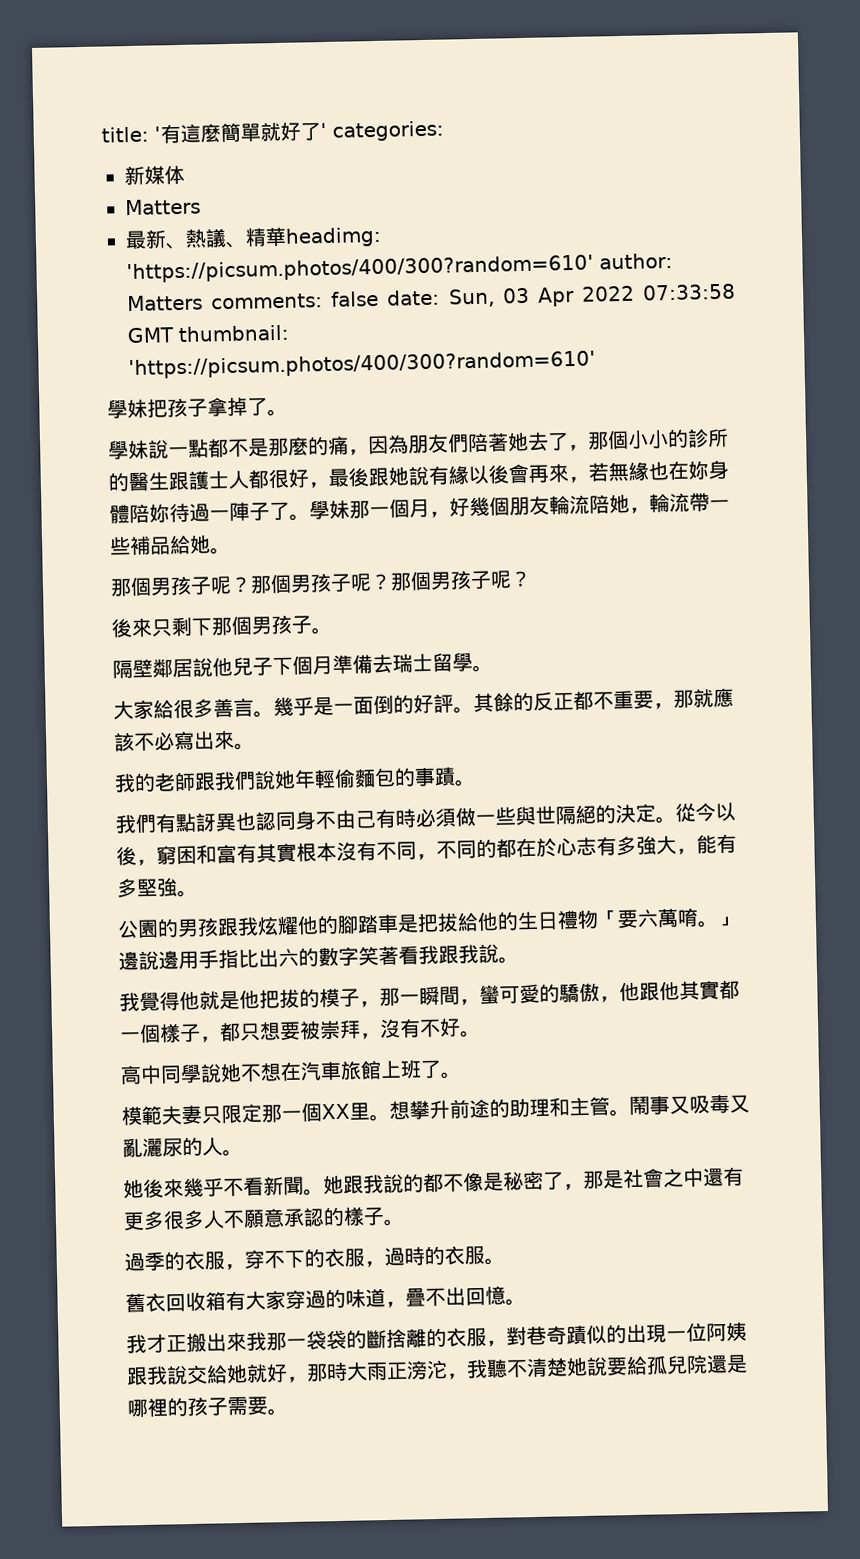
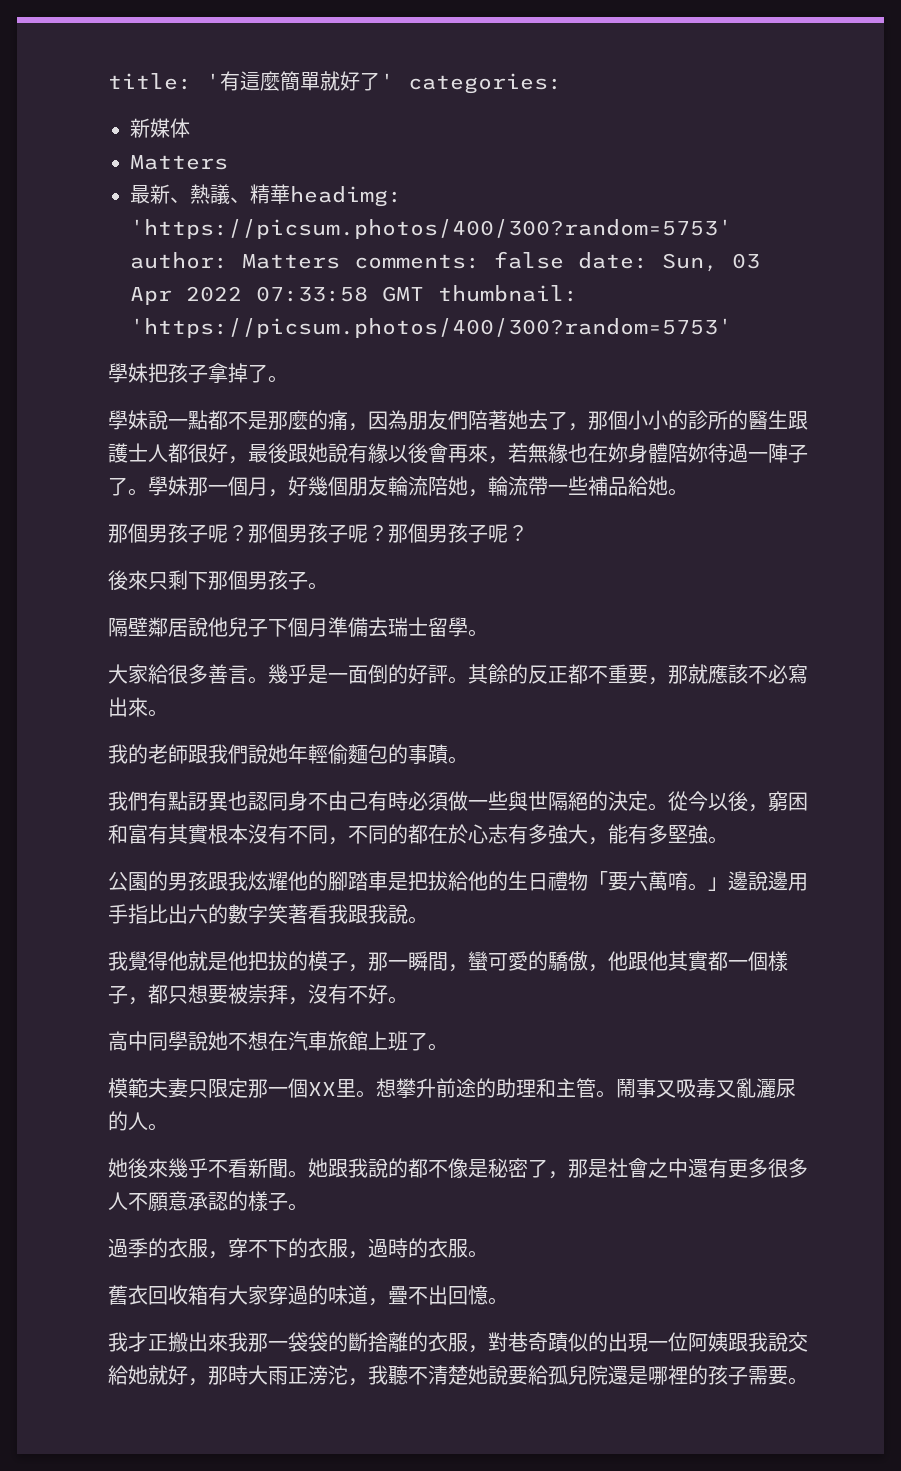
[126,254,594,284] 'https://picsum.photos/400/300?random=610' -> [130,219,732,239] 'https://picsum.photos/400/300?random=5753'
[128,350,596,380] 'https://picsum.photos/400/300?random=610' -> [130,318,732,338] 'https://picsum.photos/400/300?random=5753'

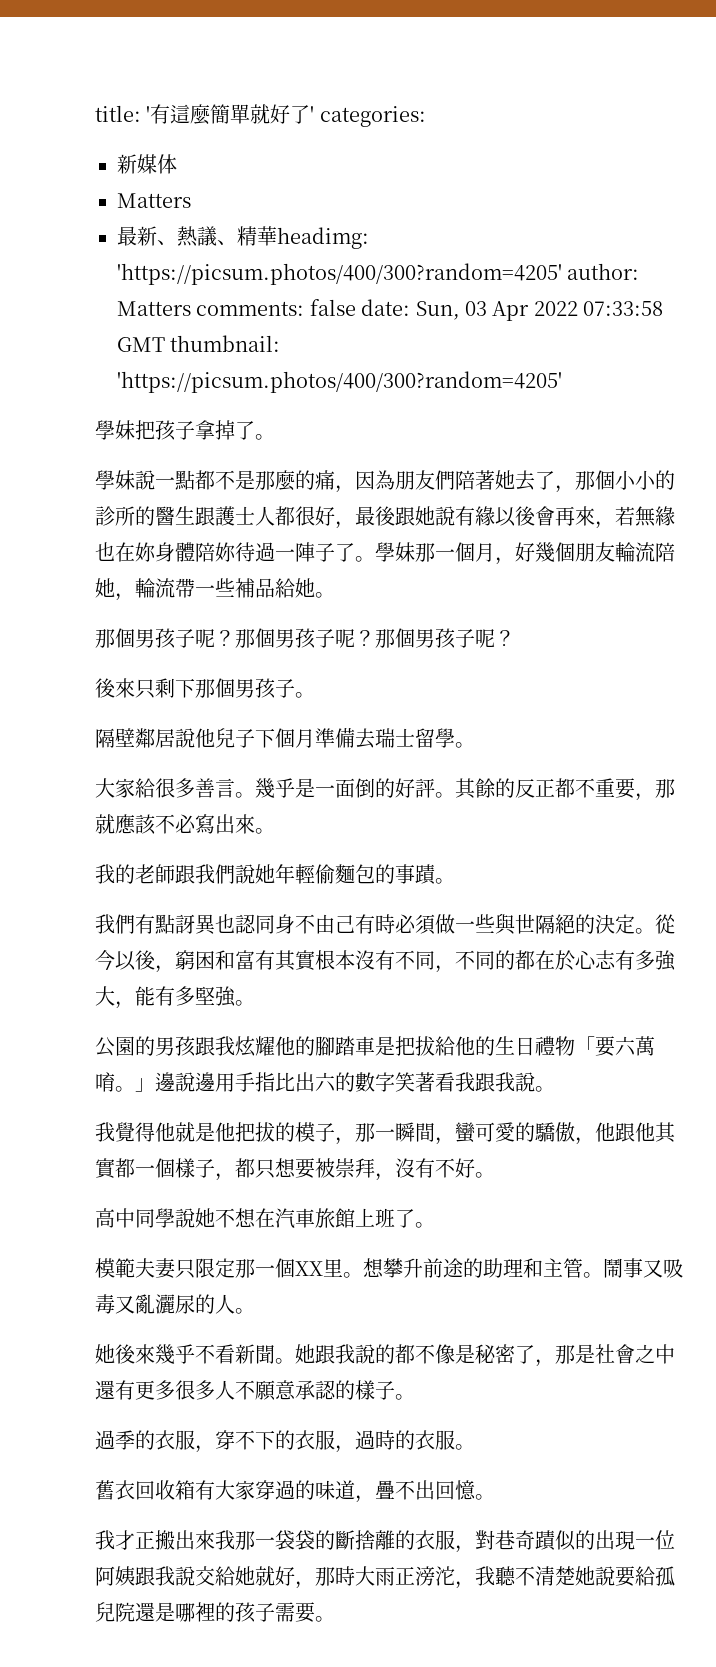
[130,219,732,239] 'https://picsum.photos/400/300?random=5753' -> [117,263,562,285] 'https://picsum.photos/400/300?random=4205'
[130,318,732,338] 'https://picsum.photos/400/300?random=5753' -> [117,371,562,393] 'https://picsum.photos/400/300?random=4205'

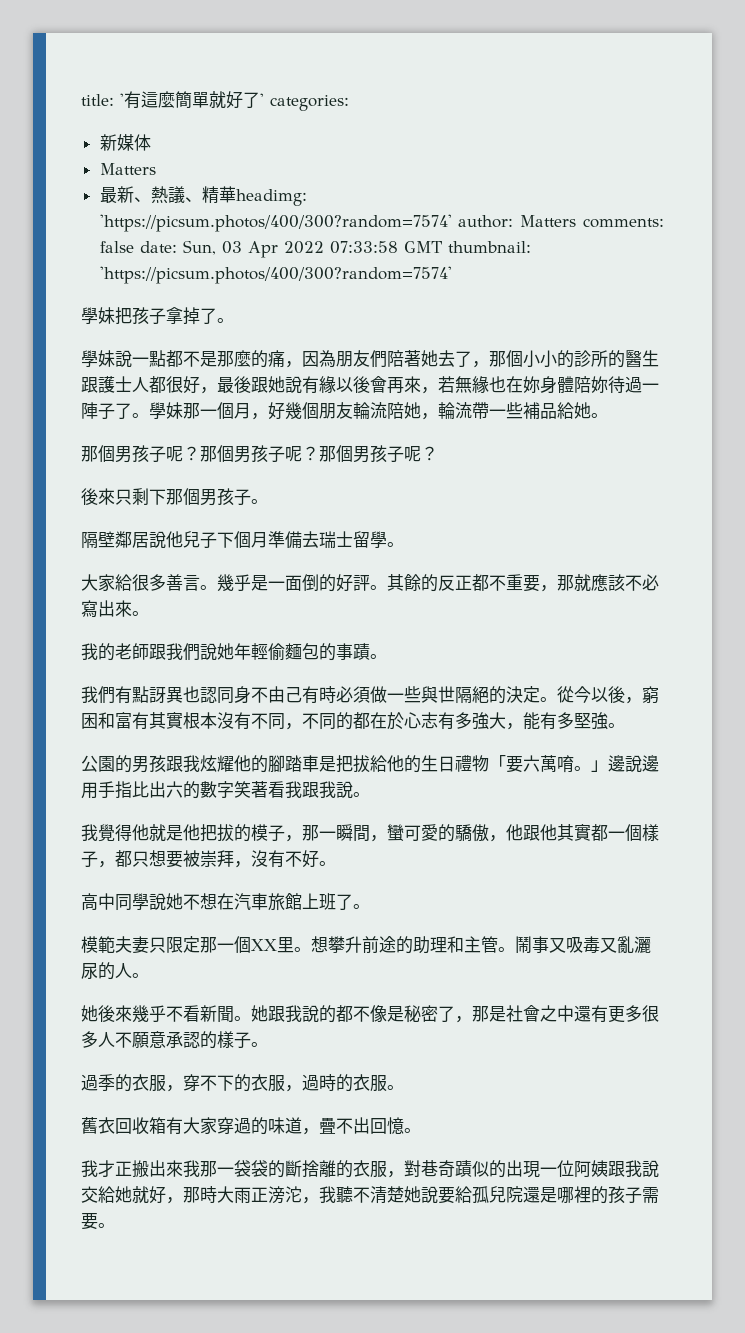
[117,263,562,285] 'https://picsum.photos/400/300?random=4205' -> [99,214,452,232] 'https://picsum.photos/400/300?random=7574'
[117,371,562,393] 'https://picsum.photos/400/300?random=4205' -> [99,266,452,284] 'https://picsum.photos/400/300?random=7574'

